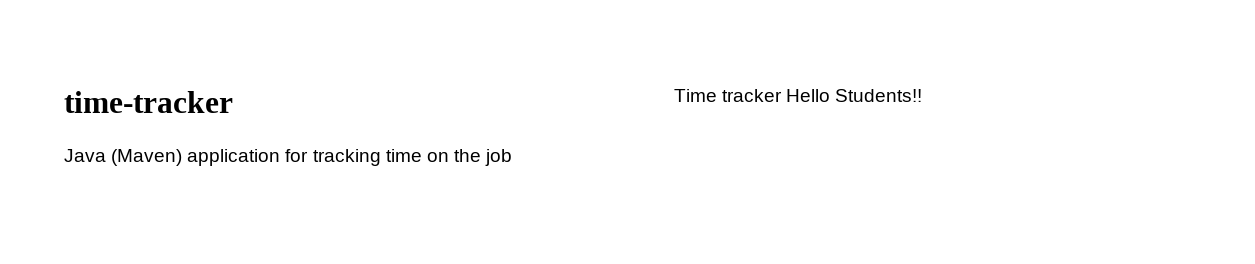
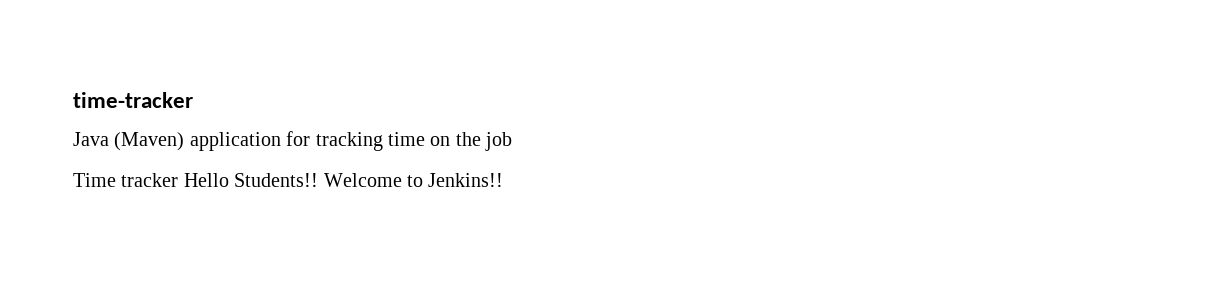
(923, 95) none -> [323,173,504,187] Welcome to Jenkins!!

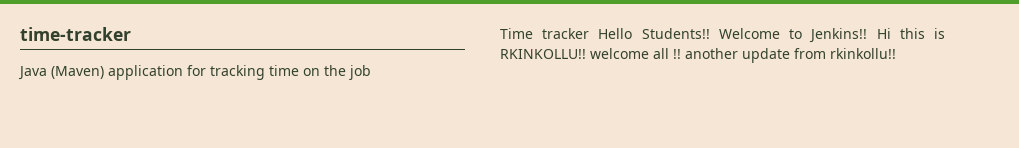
(504, 180) none -> [876,28,945,39] [500,48,896,63] Hi this is RKINKOLLU!! welcome all !! another update from rkinkollu!!

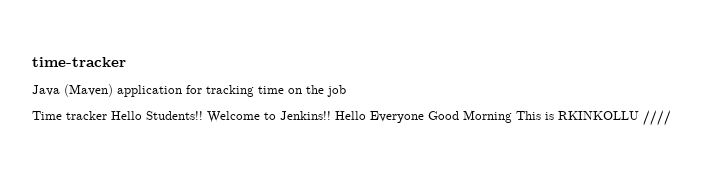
[876,28,945,39] [500,48,896,63] Hi this is RKINKOLLU!! welcome all !! another update from rkinkollu!! -> [335,110,671,126] Hello Everyone Good Morning This is RKINKOLLU ////

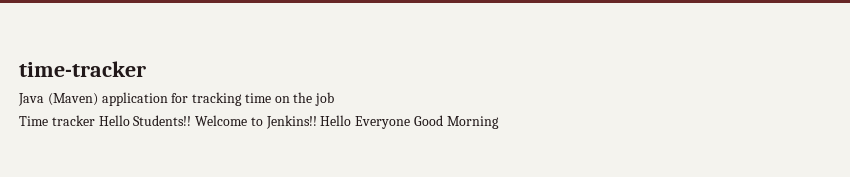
[516,110,671,126] This is RKINKOLLU //// -> (499, 122) none

